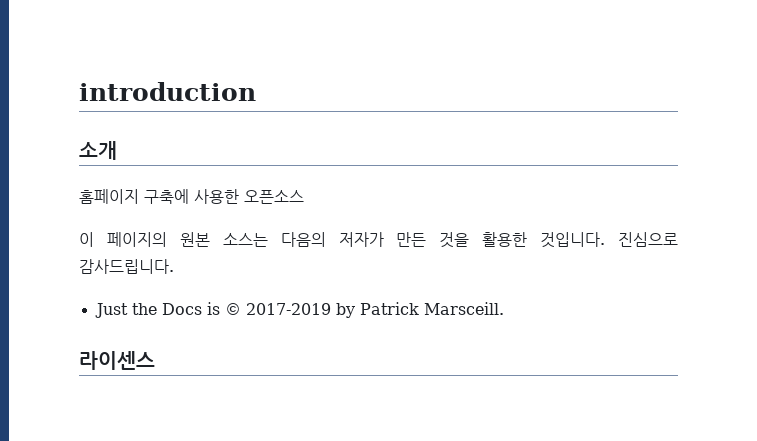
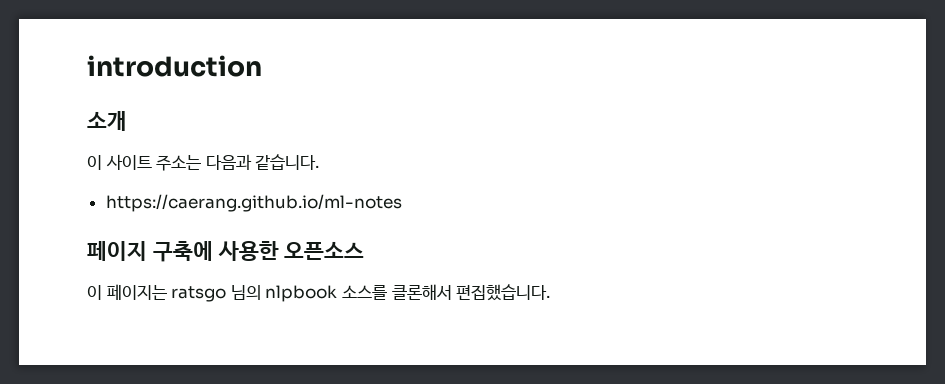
[79,189,304,204] [79,232,678,248] [79,259,174,274] [94,302,504,318] [79,351,155,370] 홈페이지 구축에 사용한 오픈소스 // 이 페이지의 원본 소스는 다음의 저자가 만든 것을 활용한 것입니다. 진심으로 감사드립니다. // Just the Docs is © 2017-2019 by Patrick Marsceill. // 라이센스 -> [87,154,320,171] [105,194,402,212] [87,241,365,262] [87,284,551,302] 이 사이트 주소는 다음과 같습니다. // https://caerang.github.io/ml-notes // 페이지 구축에 사용한 오픈소스 // 이 페이지는 ratsgo 님의 nlpbook 소스를 클론해서 편집했습니다.

